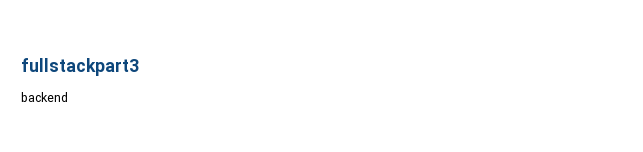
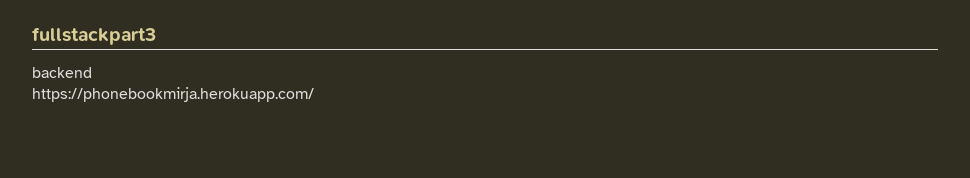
(68, 97) none -> [32,87,314,102] // https://phonebookmirja.herokuapp.com/

